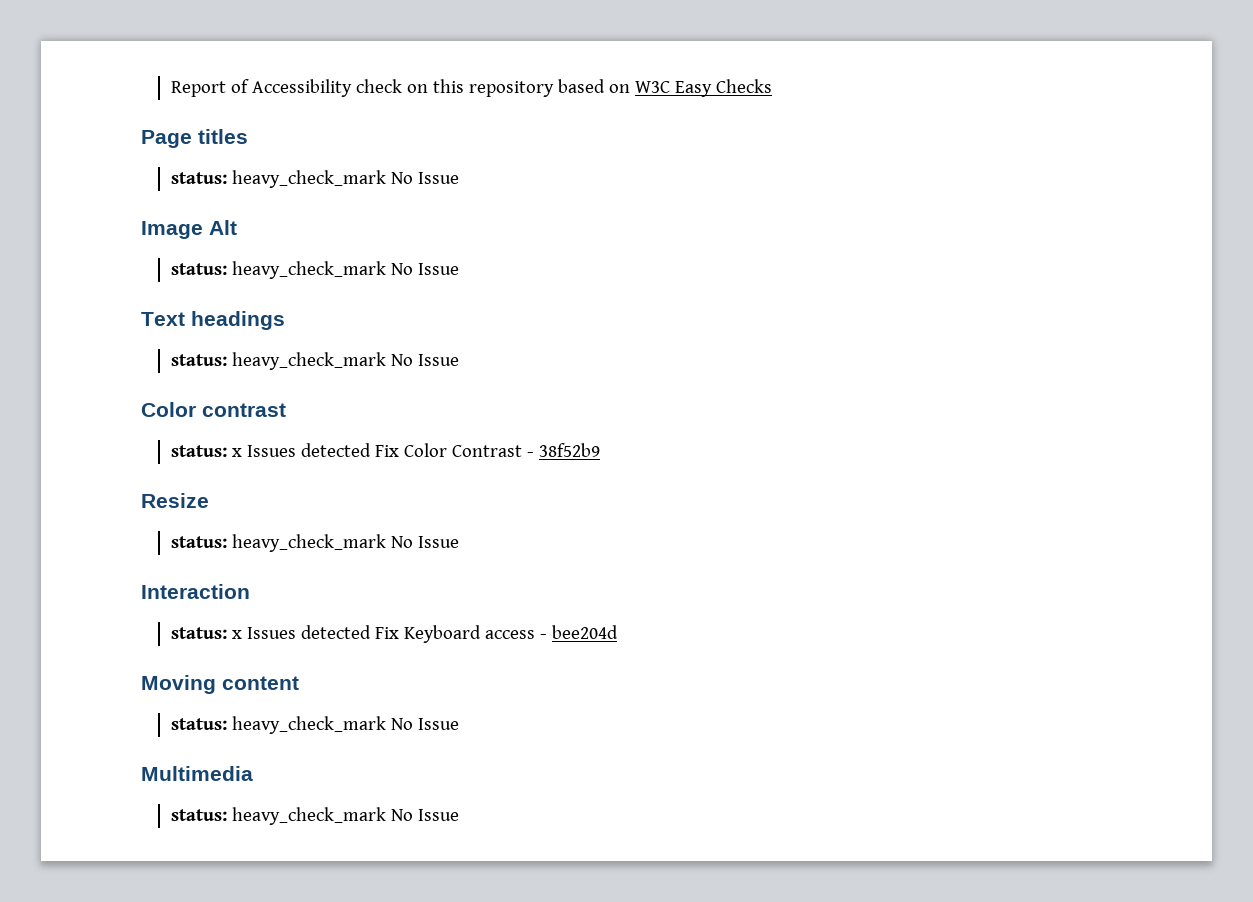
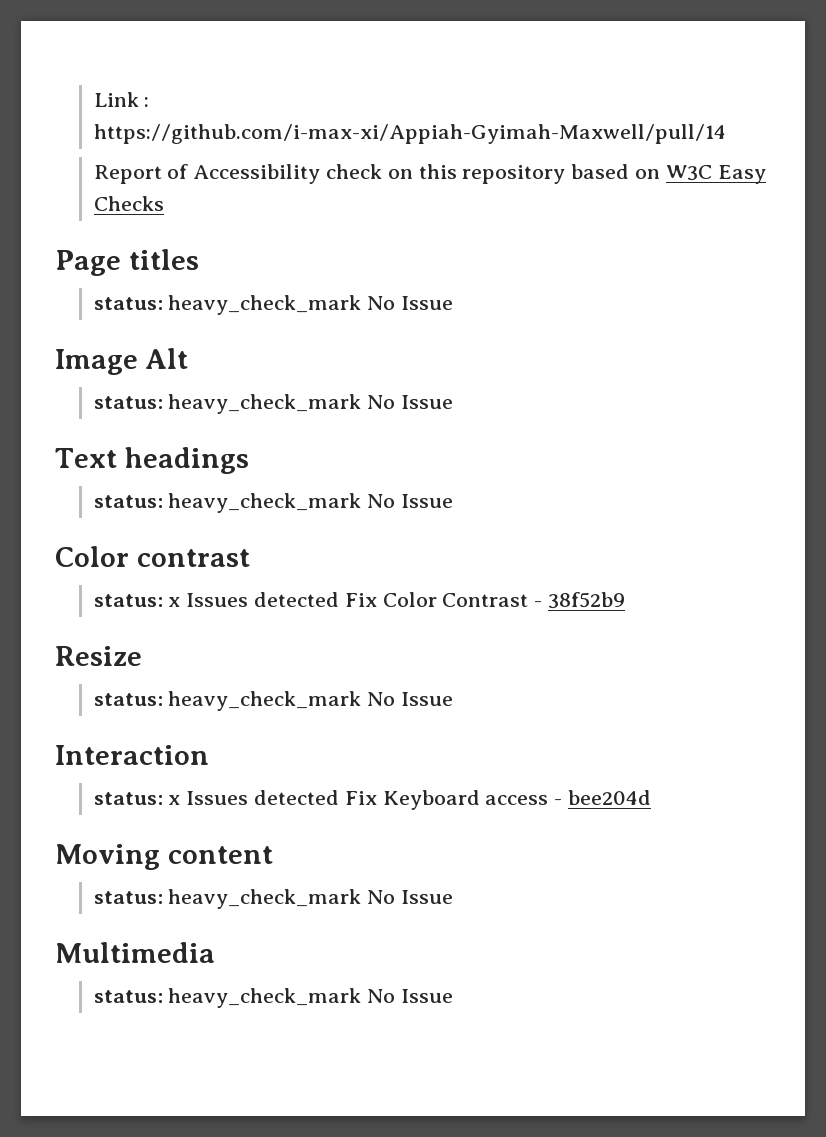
(170, 89) none -> [93,92,150,107] [93,124,726,144] Link : https://github.com/i-max-xi/Appiah-Gyimah-Maxwell/pull/14 //

